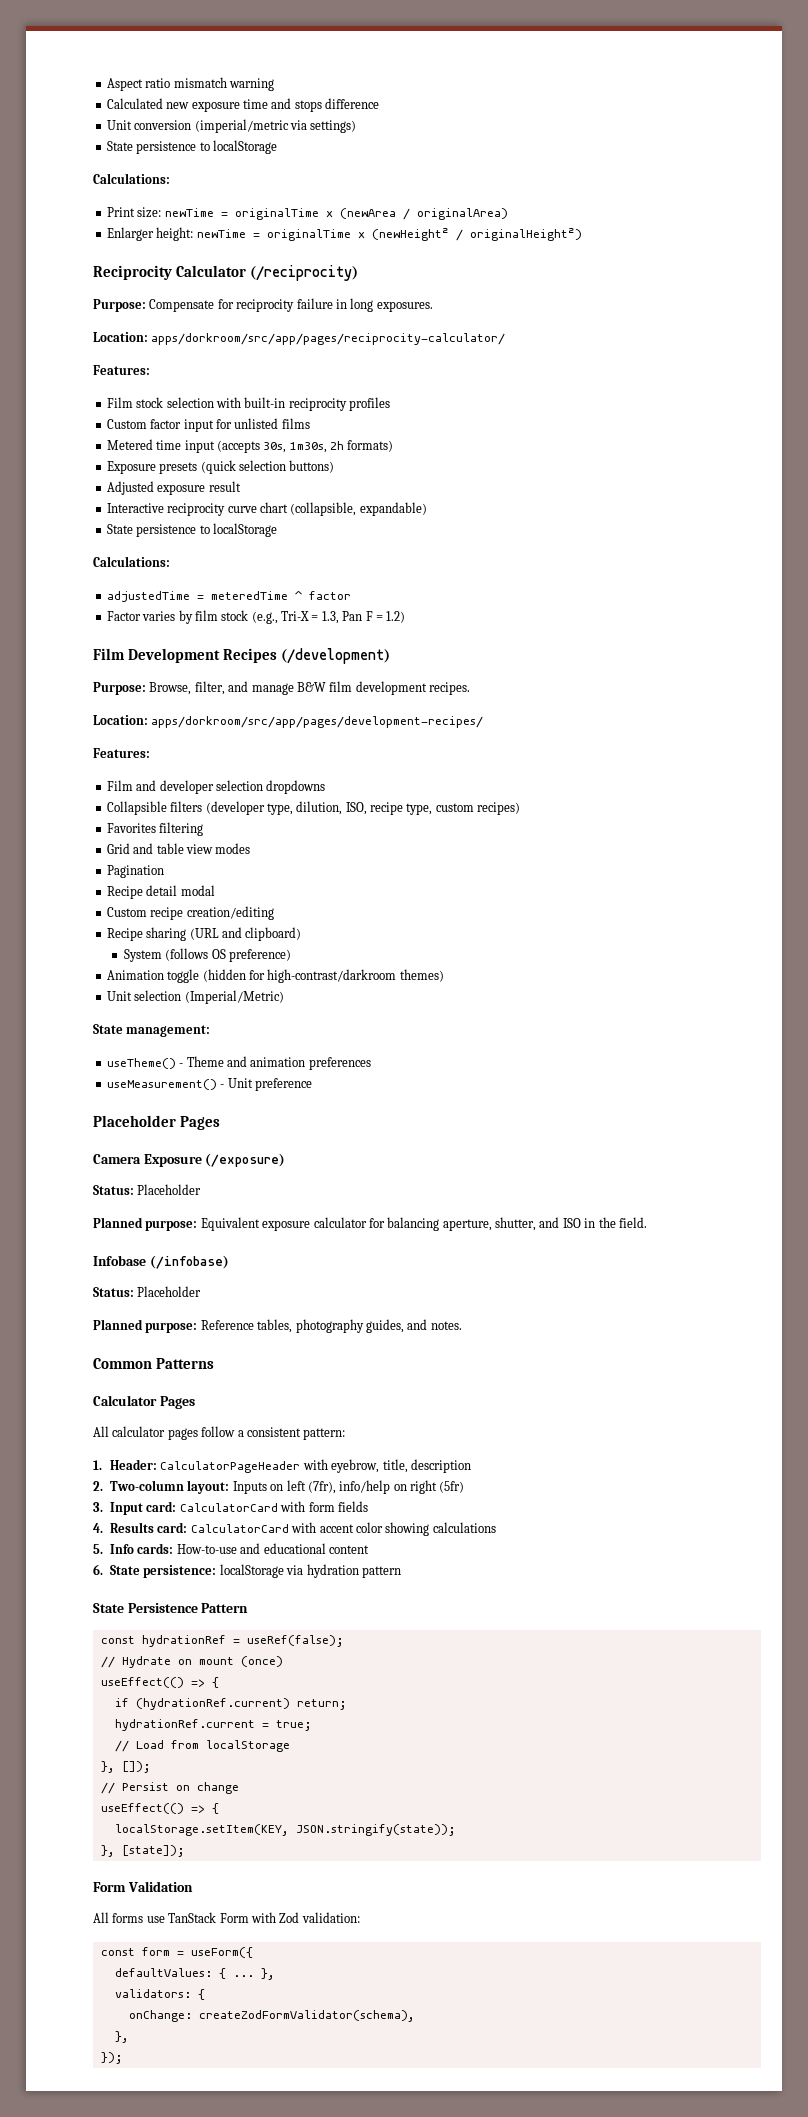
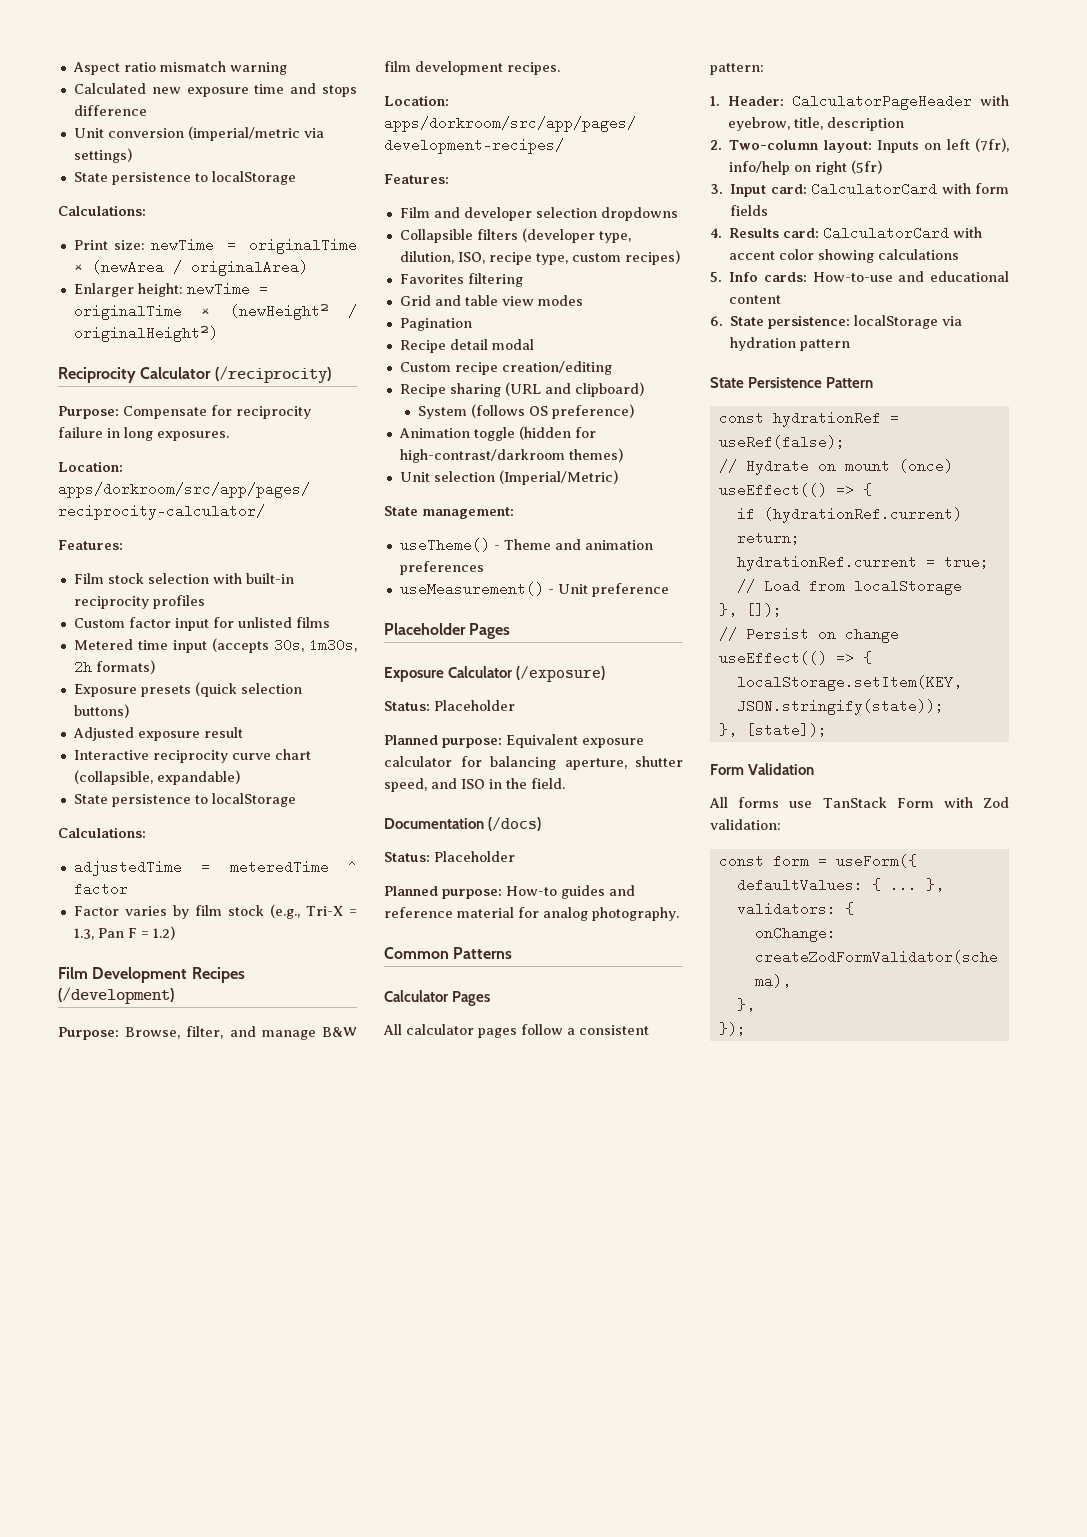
[93,1154,202,1167] Camera Exposure -> [384,666,514,682] Exposure Calculator
[495,1217,536,1231] shutter, -> [635,756,683,767] [384,778,427,792] shutter speed,
[93,1255,229,1269] [93,1286,202,1297] [93,1319,462,1333] Infobase (/infobase) // Status: Placeholder // Planned purpose: Reference tables, photography guides, and notes. -> [384,817,542,831] [384,851,515,862] [384,885,635,899] [384,907,679,921] Documentation (/docs) // Status: Placeholder // Planned purpose: How-to guides and reference material for analog photography.

